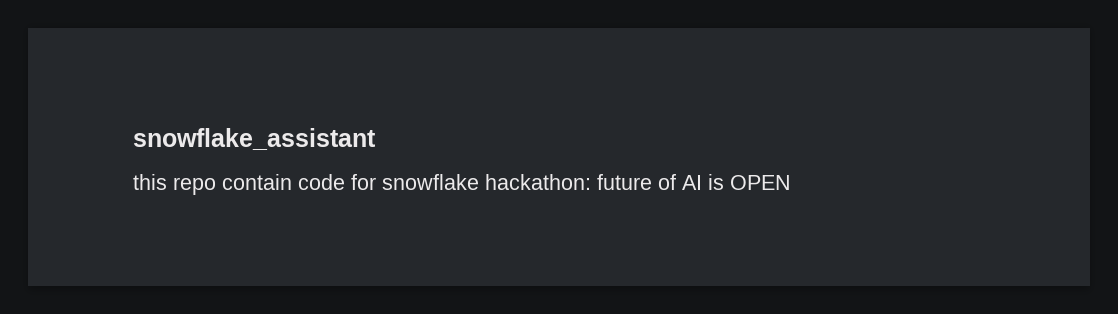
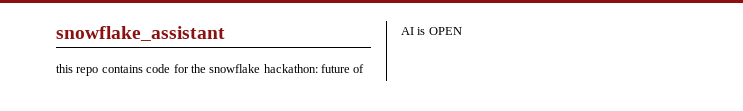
[222,174,292,190] contain -> [101,65,143,73] contains
(376, 182) none -> [190,64,206,73] the

